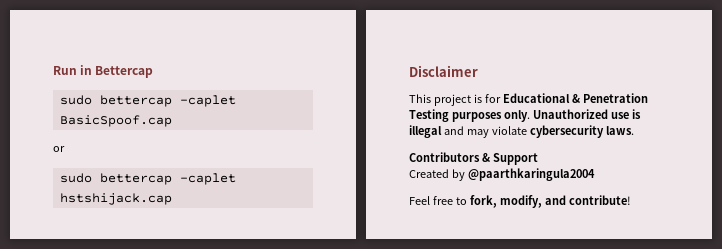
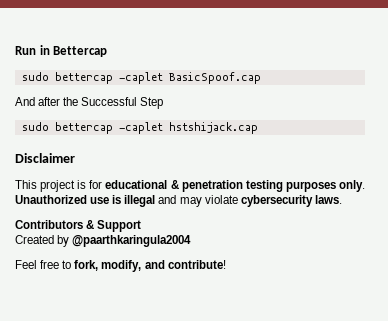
[53,146,65,152] or -> [15,97,164,109] And after the Successful Step
[502,93,648,103] [409,109,449,122] Educational & Penetration Testing -> [105,180,283,192] educational & penetration testing

